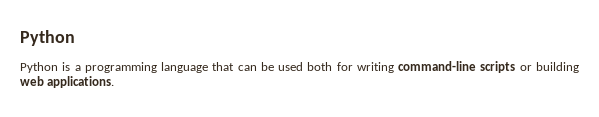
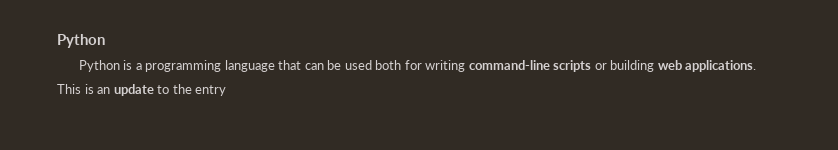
(115, 82) none -> [57,84,227,96] // This is an update to the entry

